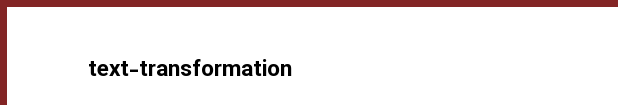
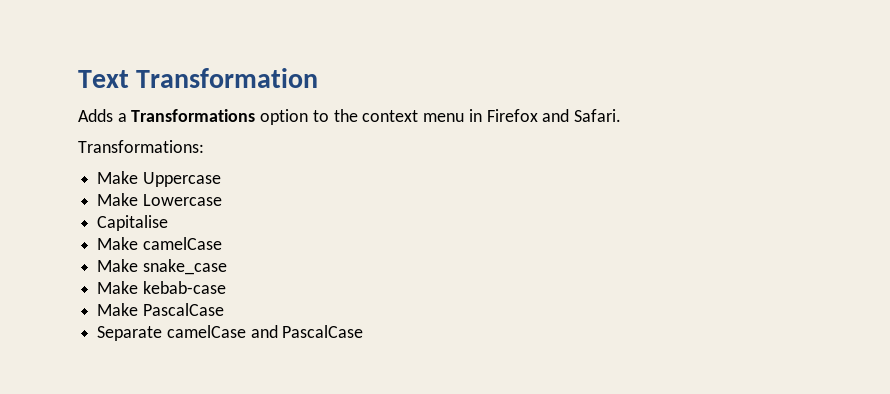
[88,59,292,76] text-transformation -> [78,68,319,88] [78,109,621,125] [78,140,204,153] [97,171,221,187] [97,193,222,206] [97,215,169,231] [97,237,222,250] [97,259,227,275] [97,281,226,294] [97,303,224,316] [97,325,364,341] Text Transformation // Adds a Transformations option to the context menu in Firefox and Safari. // Transformations: // Make Uppercase // Make Lowercase // Capitalise // Make camelCase // Make snake_case // Make kebab-case // Make PascalCase // Separate camelCase and PascalCase

